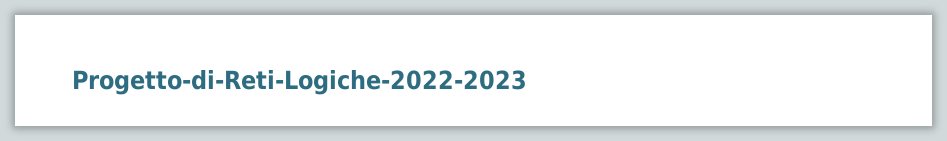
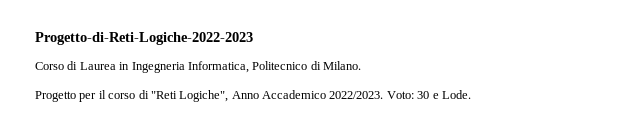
(527, 82) none -> [35,61,361,73] [35,90,471,102] // Corso di Laurea in Ingegneria Informatica, Politecnico di Milano. // Progetto per il corso di "Reti Logiche", Anno Accademico 2022/2023. Voto: 30 e Lode.

